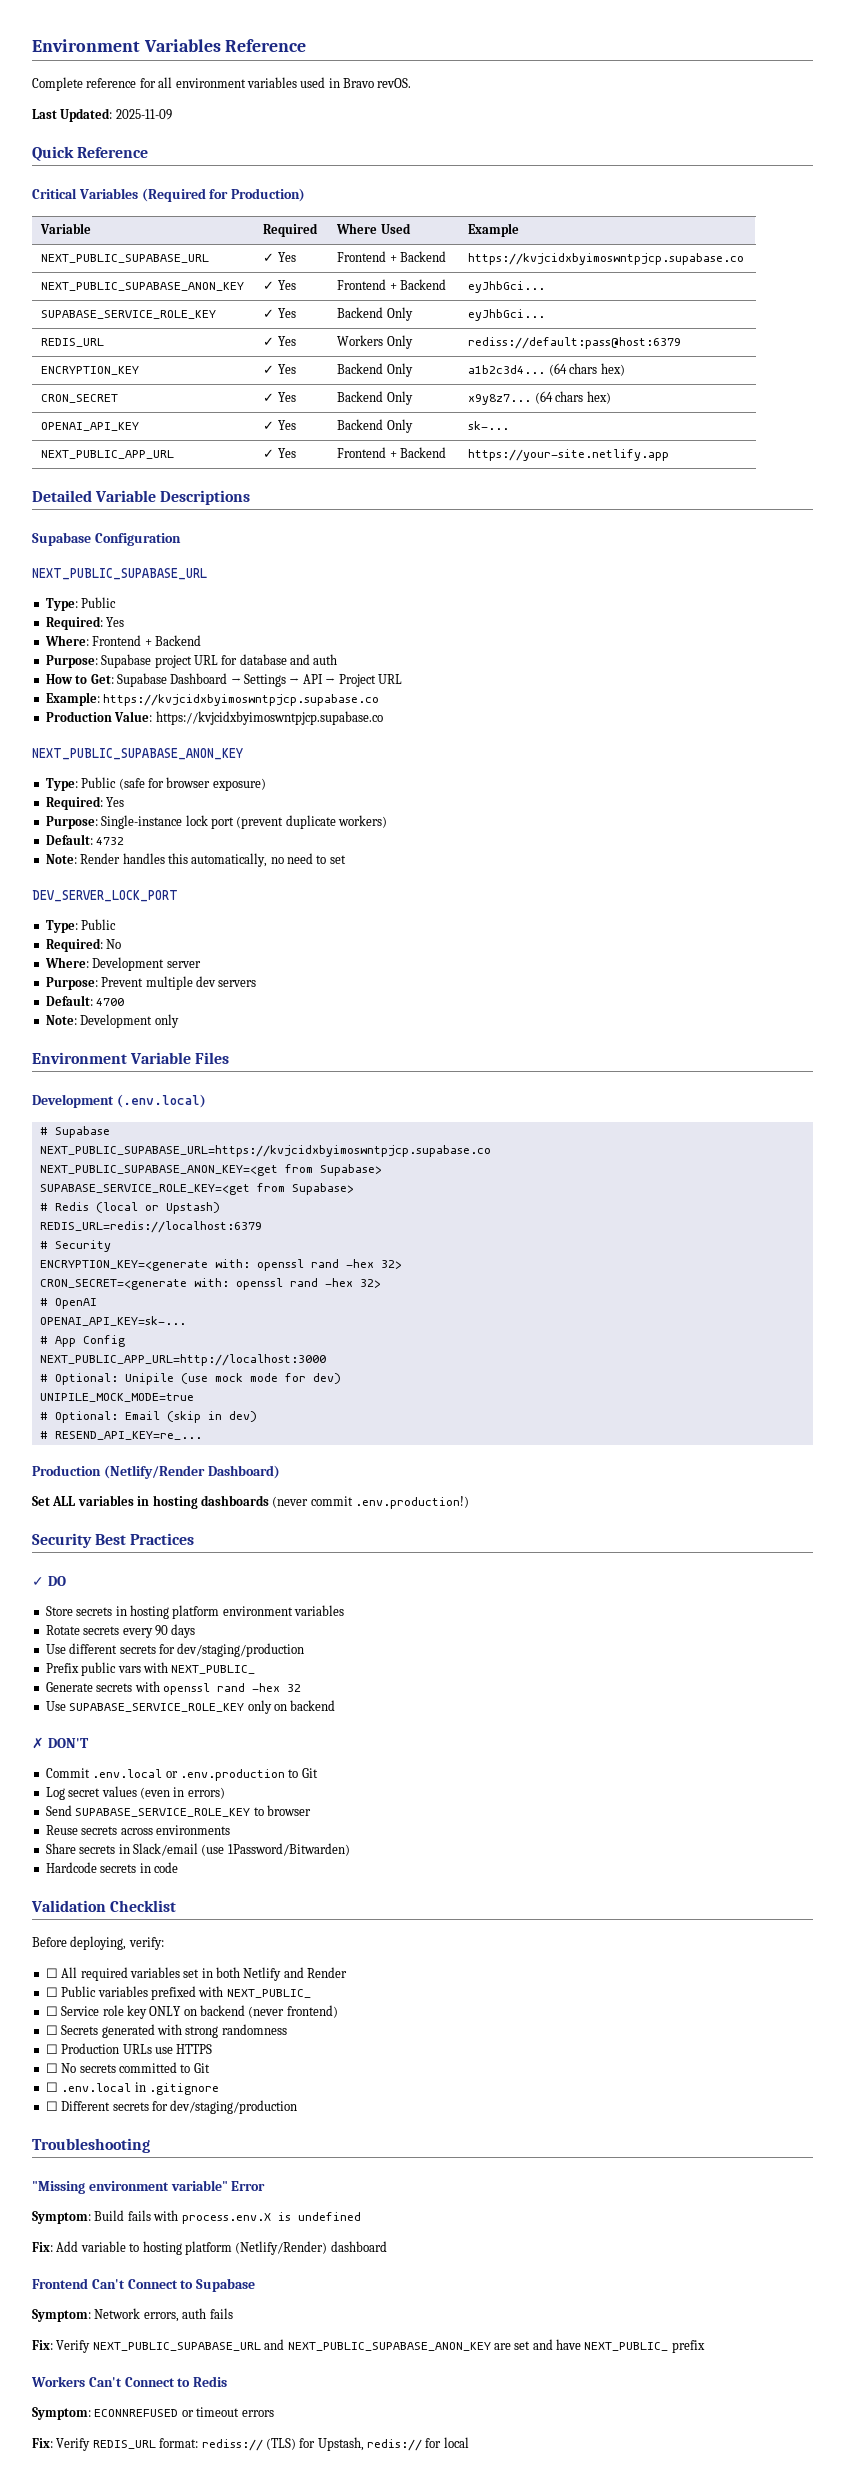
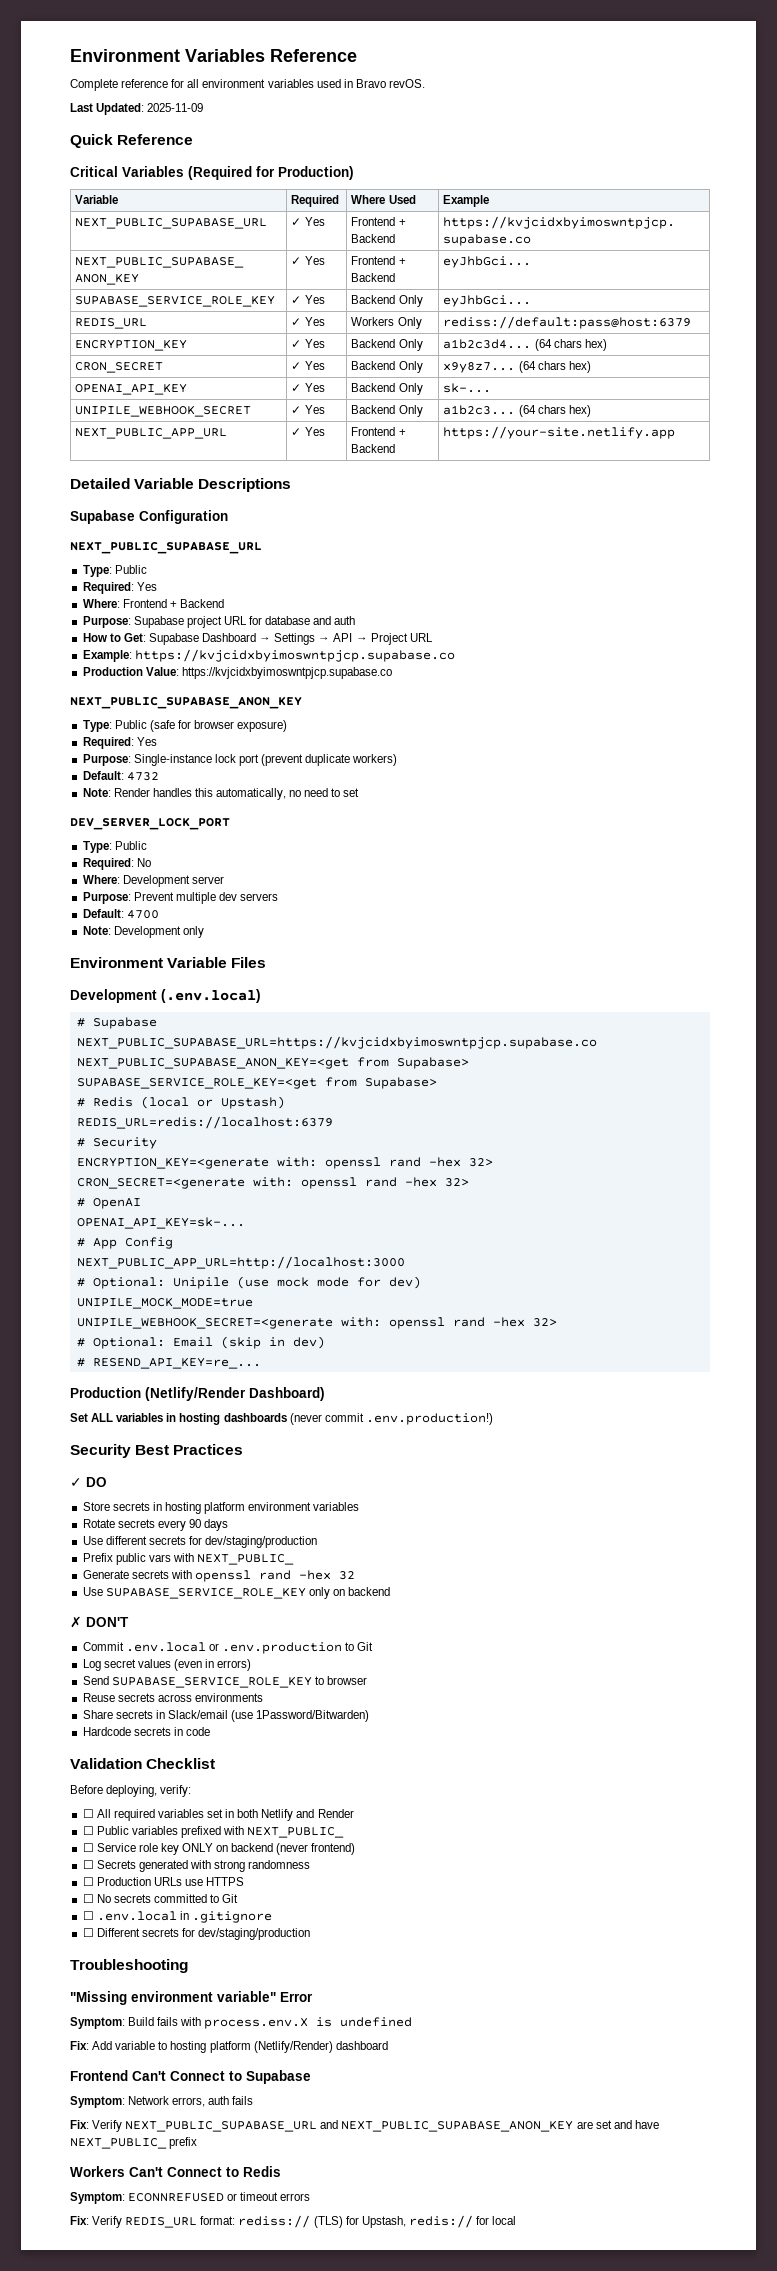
(510, 425) none -> [75,405,252,417] [291,405,325,414] [351,405,423,417] [443,405,591,417] // UNIPILE_WEBHOOK_SECRET | ✓ Yes | Backend Only | a1b2c3... (64 chars hex)
(194, 1397) none -> [76,1317,557,1329] // UNIPILE_WEBHOOK_SECRET=<generate with: openssl rand -hex 32>

